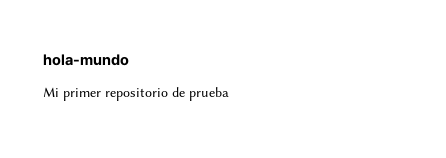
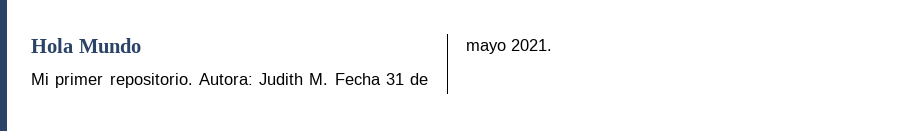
[43,54,129,66] hola-mundo -> [31,38,141,53] Hola Mundo
[105,87,229,101] repositorio de prueba -> [109,73,428,88] [466,39,552,54] repositorio. Autora: Judith M. Fecha 31 de mayo 2021.

